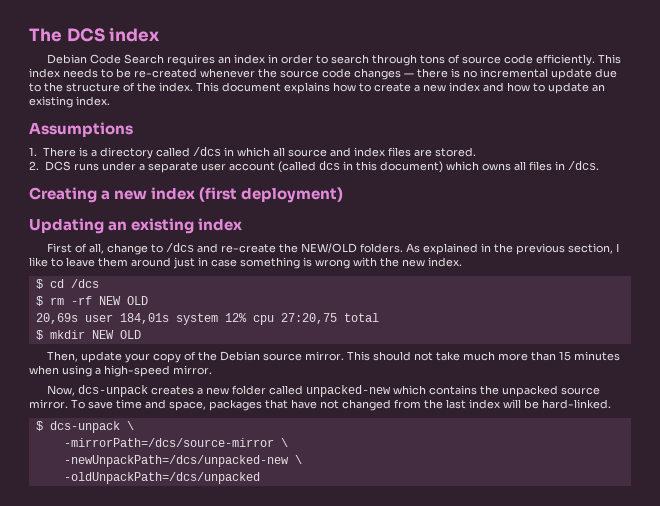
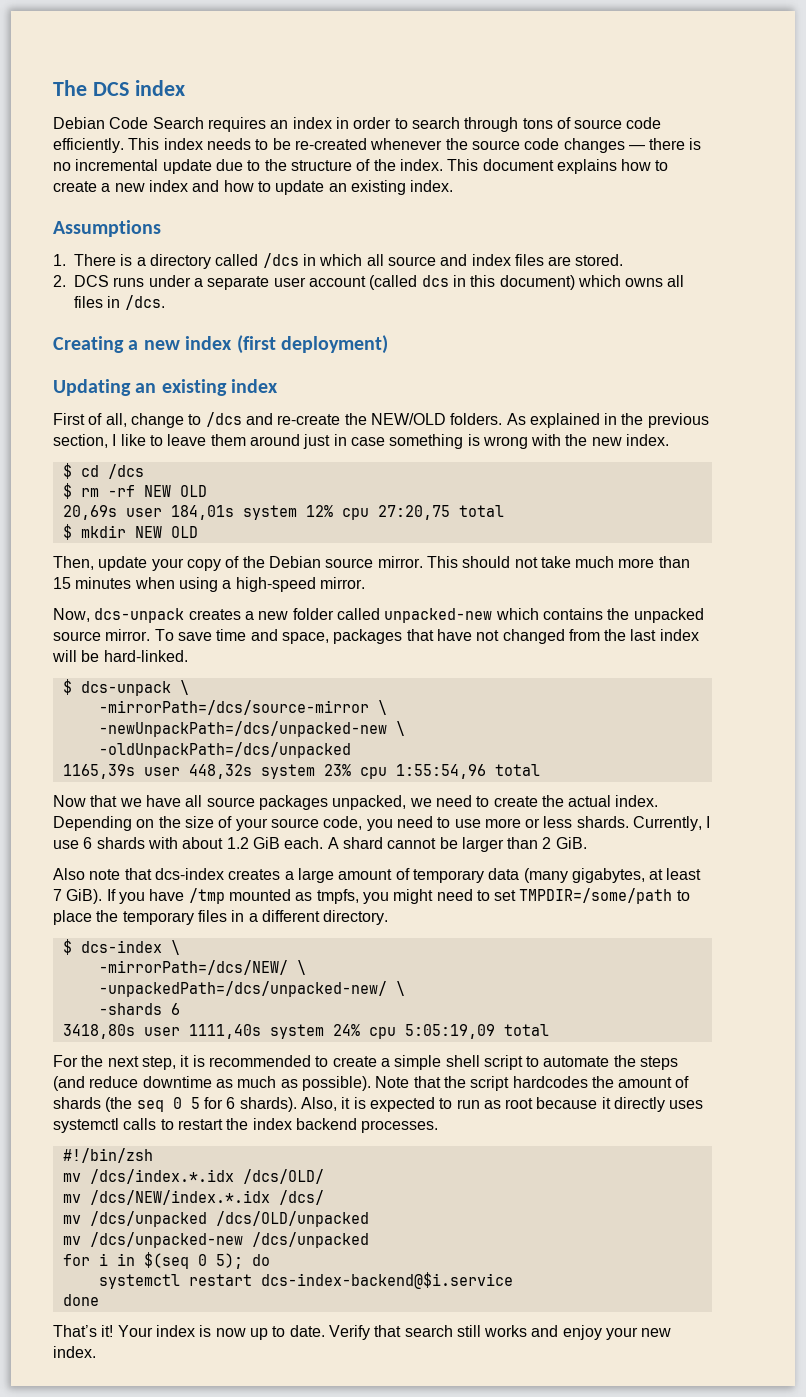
(260, 478) none -> [62,764,540,779] [53,795,659,810] [53,816,711,831] [53,837,587,852] [53,868,702,883] [53,888,690,904] [53,910,389,925] [62,939,180,955] [98,960,306,975] [98,981,405,997] [98,1003,180,1015] [62,1024,549,1039] [53,1055,679,1070] [53,1076,690,1091] [53,1097,704,1112] [53,1118,439,1133] [62,1148,153,1163] [62,1169,324,1184] [62,1190,324,1205] [62,1211,369,1227] [62,1232,369,1248] [62,1252,270,1269] [98,1272,513,1289] [62,1294,99,1306] [53,1325,672,1340] [53,1346,96,1358] // 1165,39s user 448,32s system 23% cpu 1:55:54,96 total // Now that we have all source packages unpacked, we need to create the actual index. Depending on the size of your source code, you need to use more or less shards. Currently, I use 6 shards with about 1.2 GiB each. A shard cannot be larger than 2 GiB. // Also note that dcs-index creates a large amount of temporary data (many gigabytes, at least 7 GiB). If you have /tmp mounted as tmpfs, you might need to set TMPDIR=/some/path to place the temporary files in a different directory. // $ dcs-index \ // -mirrorPath=/dcs/NEW/ \ // -unpackedPath=/dcs/unpacked-new/ \ // -shards 6 // 3418,80s user 1111,40s system 24% cpu 5:05:19,09 total // For the next step, it is recommended to create a simple shell script to automate the steps (and reduce downtime as much as possible). Note that the script hardcodes the amount of shards (the seq 0 5 for 6 shards). Also, it is expected to run as root because it directly uses systemctl calls to restart the index backend processes. // #!/bin/zsh // mv /dcs/index.*.idx /dcs/OLD/ // mv /dcs/NEW/index.*.idx /dcs/ // mv /dcs/unpacked /dcs/OLD/unpacked // mv /dcs/unpacked-new /dcs/unpacked // for i in $(seq 0 5); do // systemctl restart dcs-index-backend@$i.service // done // That’s it! Your index is now up to date. Verify that search still works and enjoy your new index.

